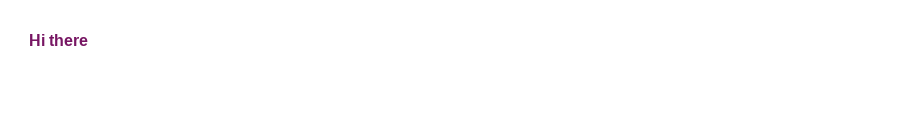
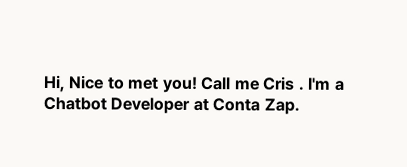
[29,34,89,46] Hi there -> [43,74,345,93] [43,96,300,115] Hi, Nice to met you! Call me Cris . I'm a Chatbot Developer at Conta Zap.

